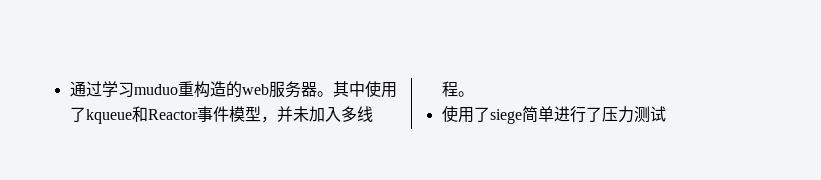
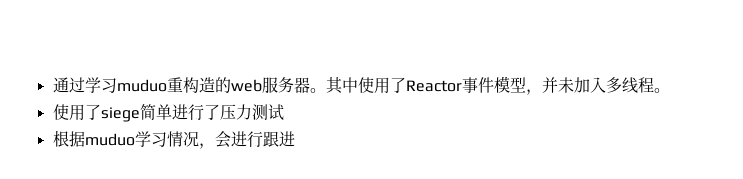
[85,106,148,124] kqueue和 -> (406, 85) none
(666, 114) none -> [52,130,295,149] // 根据muduo学习情况，会进行跟进

